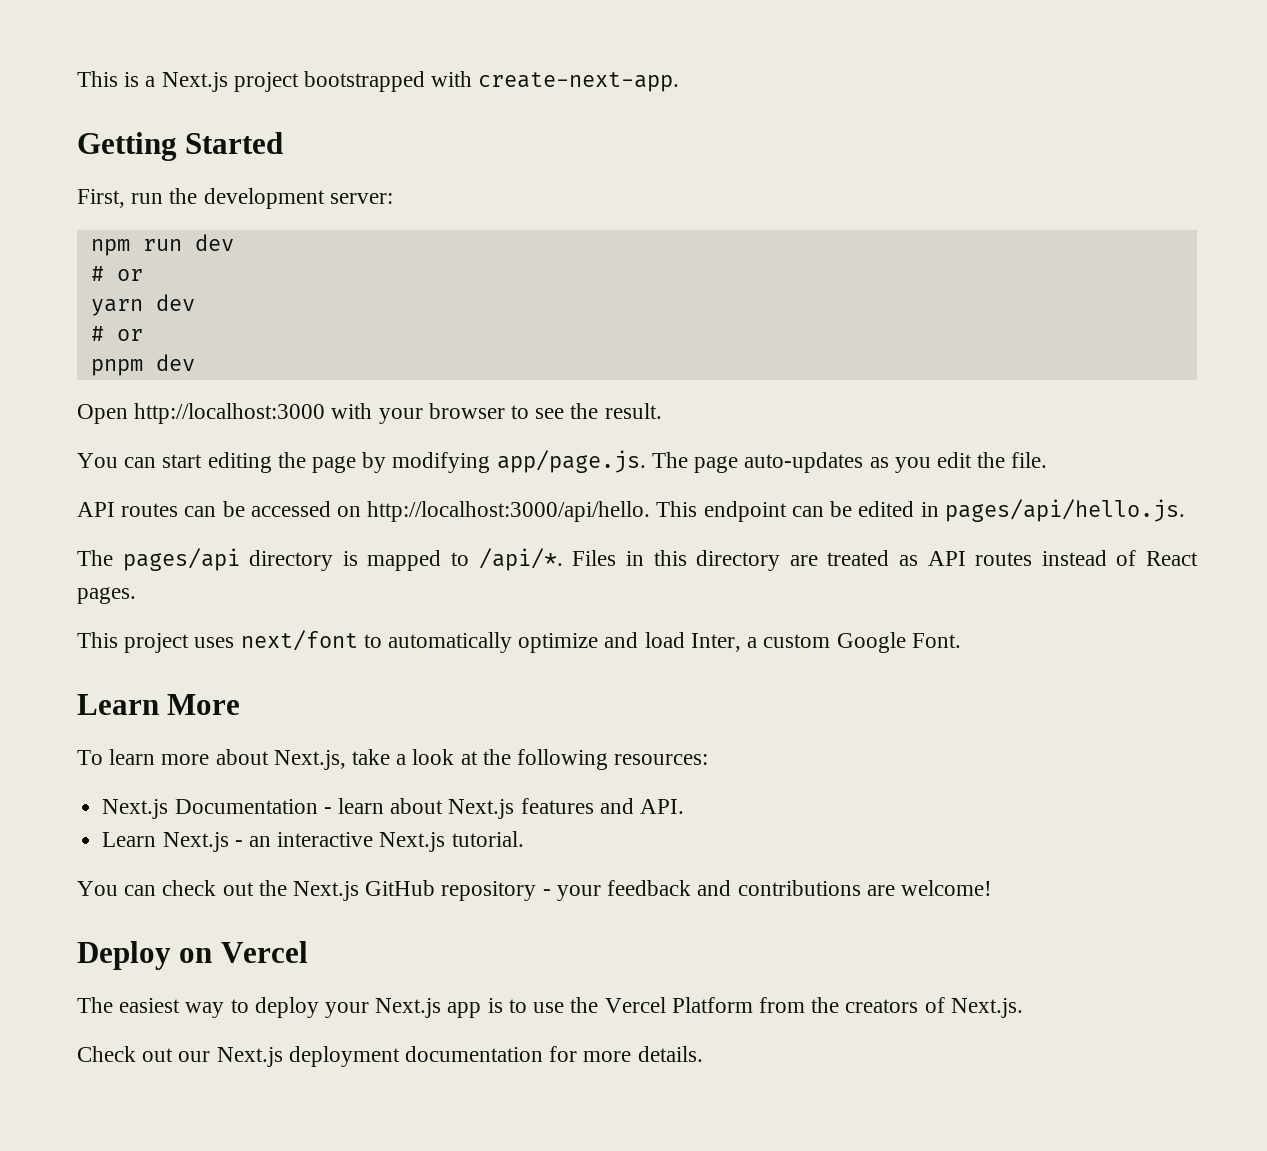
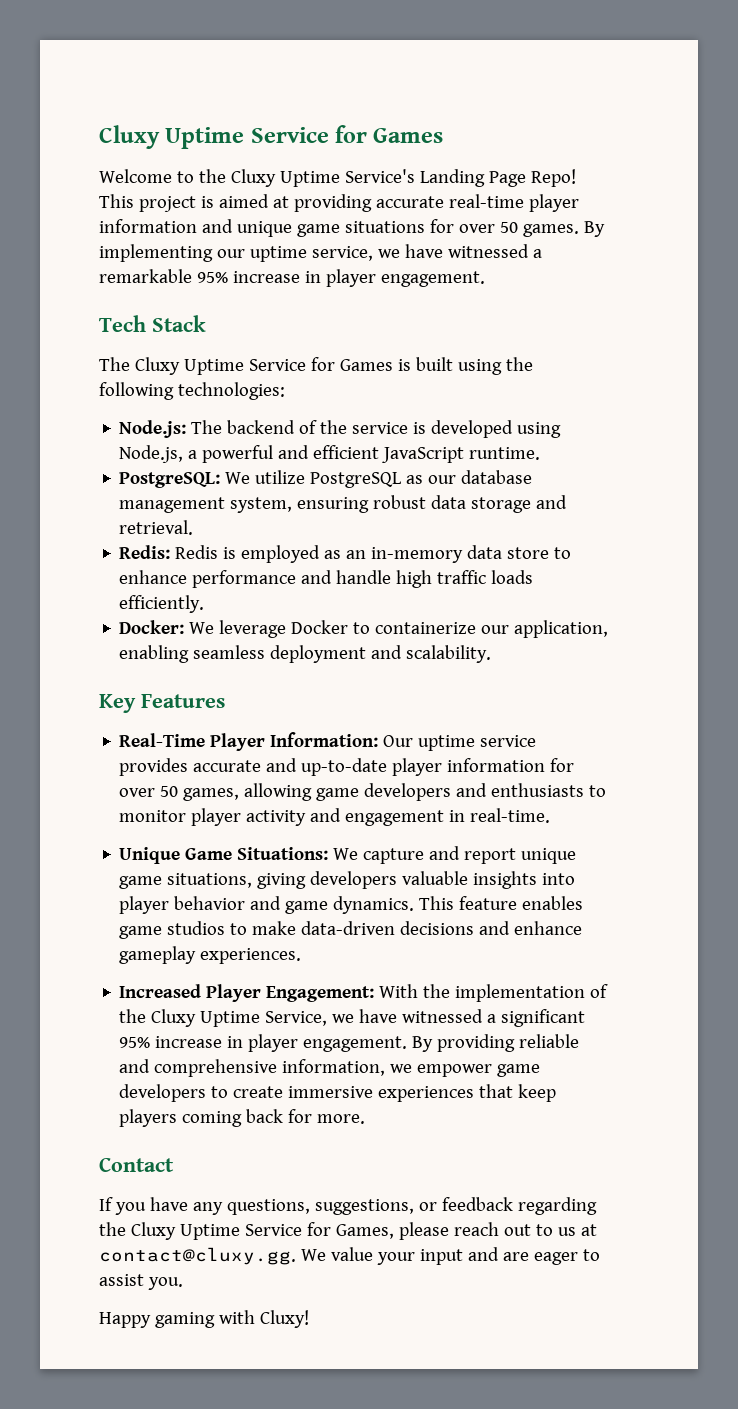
[77,71,680,92] [77,132,284,161] [77,188,393,209] [90,234,234,256] [90,266,143,281] [90,294,195,316] [90,326,143,341] [90,354,195,376] [77,403,662,424] [77,450,1048,473] [77,499,1185,522] [77,548,1198,571] [77,587,136,604] [77,630,961,653] [77,694,241,715] [77,749,709,770] [102,798,684,819] [102,831,524,852] [77,880,992,901] [77,941,308,970] [77,997,1023,1018] [77,1046,703,1067] This is a Next.js project bootstrapped with create-next-app. // Getting Started // First, run the development server: // npm run dev // # or // yarn dev // # or // pnpm dev // Open http://localhost:3000 with your browser to see the result. // You can start editing the page by modifying app/page.js. The page auto-updates as you edit the file. // API routes can be accessed on http://localhost:3000/api/hello. This endpoint can be edited in pages/api/hello.js. // The pages/api directory is mapped to /api/*. Files in this directory are treated as API routes instead of React pages. // This project uses next/font to automatically optimize and load Inter, a custom Google Font. // Learn More // To learn more about Next.js, take a look at the following resources: // Next.js Documentation - learn about Next.js features and API. // Learn Next.js - an interactive Next.js tutorial. // You can check out the Next.js GitHub repository - your feedback and contributions are welcome! // Deploy on Vercel // The easiest way to deploy your Next.js app is to use the Vercel Platform from the creators of Next.js. // Check out our Next.js deployment documentation for more details. -> [99,125,444,149] [99,169,576,187] [99,194,579,212] [99,219,605,237] [99,244,542,262] [99,269,485,287] [99,315,206,332] [99,357,533,375] [99,382,285,400] [119,420,562,438] [119,445,541,463] [119,470,533,488] [119,495,568,513] [119,520,194,535] [119,545,572,563] [119,570,534,588] [119,595,205,613] [119,620,609,638] [119,645,492,663] [99,694,225,713] [119,732,537,751] [119,758,575,776] [119,783,607,801] [119,808,551,826] [119,846,577,864] [119,871,576,889] [119,896,584,914] [119,921,583,939] [119,946,302,964] [119,984,609,1002] [119,1009,586,1027] [119,1034,580,1052] [119,1059,541,1077] [119,1084,557,1102] [119,1109,366,1127] [99,1157,174,1172] [99,1197,597,1215] [99,1222,597,1240] [99,1247,600,1265] [99,1274,183,1290] [99,1310,309,1328] Cluxy Uptime Service for Games // Welcome to the Cluxy Uptime Service's Landing Page Repo! This project is aimed at providing accurate real-time player information and unique game situations for over 50 games. By implementing our uptime service, we have witnessed a remarkable 95% increase in player engagement. // Tech Stack // The Cluxy Uptime Service for Games is built using the following technologies: // Node.js: The backend of the service is developed using Node.js, a powerful and efficient JavaScript runtime. // PostgreSQL: We utilize PostgreSQL as our database management system, ensuring robust data storage and retrieval. // Redis: Redis is employed as an in-memory data store to enhance performance and handle high traffic loads efficiently. // Docker: We leverage Docker to containerize our application, enabling seamless deployment and scalability. // Key Features // Real-Time Player Information: Our uptime service provides accurate and up-to-date player information for over 50 games, allowing game developers and enthusiasts to monitor player activity and engagement in real-time. // Unique Game Situations: We capture and report unique game situations, giving developers valuable insights into player behavior and game dynamics. This feature enables game studios to make data-driven decisions and enhance gameplay experiences. // Increased Player Engagement: With the implementation of the Cluxy Uptime Service, we have witnessed a significant 95% increase in player engagement. By providing reliable and comprehensive information, we empower game developers to create immersive experiences that keep players coming back for more. // Contact // If you have any questions, suggestions, or feedback regarding the Cluxy Uptime Service for Games, please reach out to us at contact@cluxy.gg. We value your input and are eager to assist you. // Happy gaming with Cluxy!

